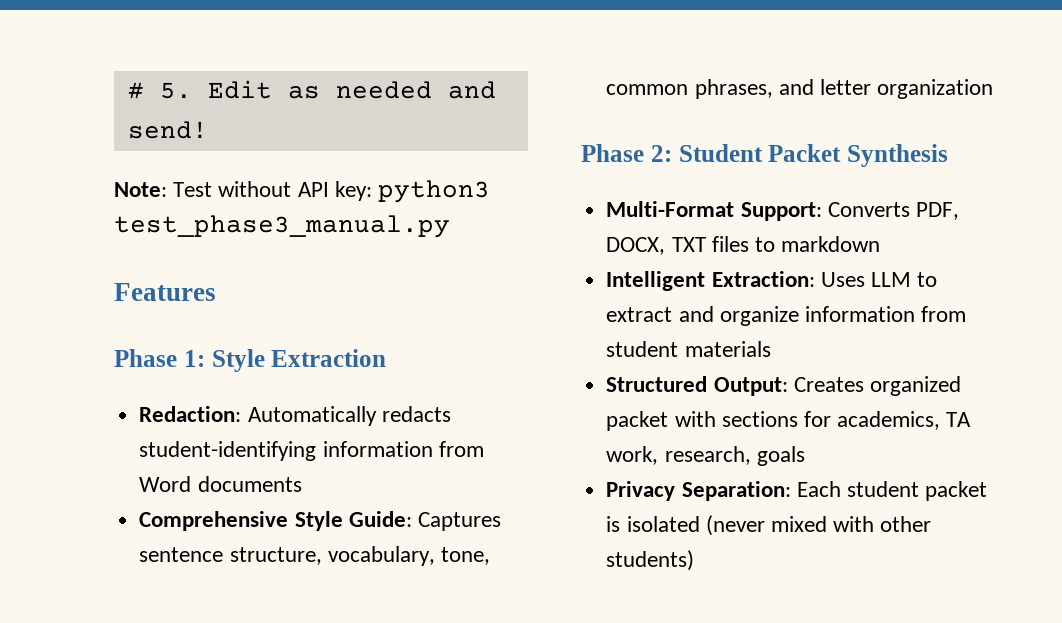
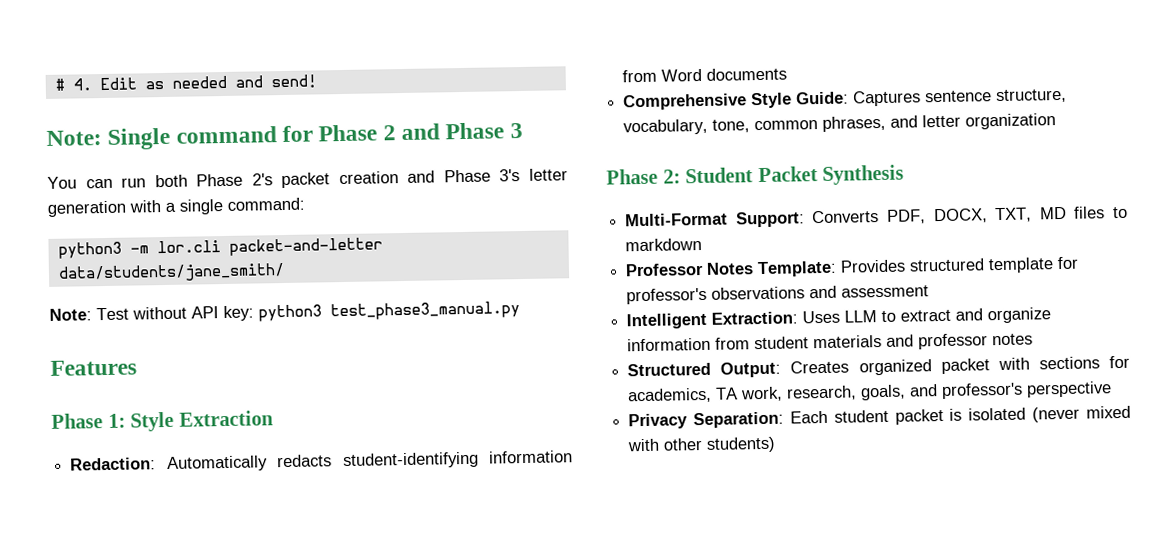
[159,82,192,99] 5. -> [72,78,92,91] 4.
(208, 130) none -> [46,122,523,150] [47,168,569,189] [47,197,305,217] [57,237,383,259] [57,263,285,283] // Note: Single command for Phase 2 and Phase 3 // You can run both Phase 2's packet creation and Phase 3's letter generation with a single command: // python3 -m lor.cli packet-and-letter data/students/jane_smith/
[671,237,706,252] TXT -> [995,206,1067,223] TXT, MD
(881, 244) none -> [625,256,1080,278] [626,285,930,305] // Professor Notes Template: Provides structured template for professor's observations and assessment
(771, 349) none -> [886,333,1034,350] and professor notes
[756,446,805,466] goals -> [860,381,1113,401] goals, and professor's perspective

